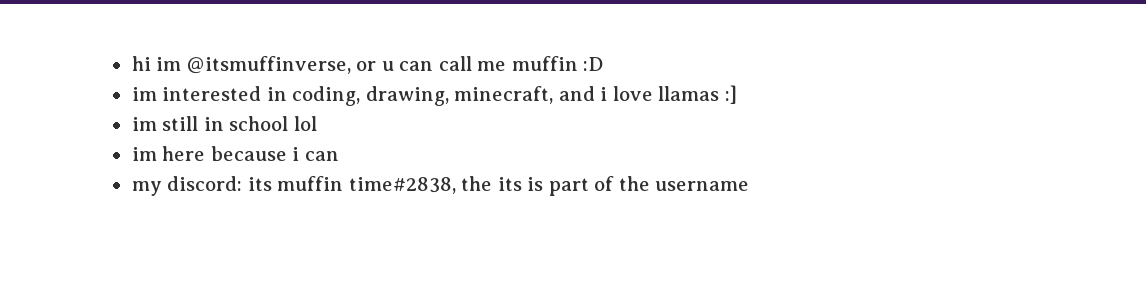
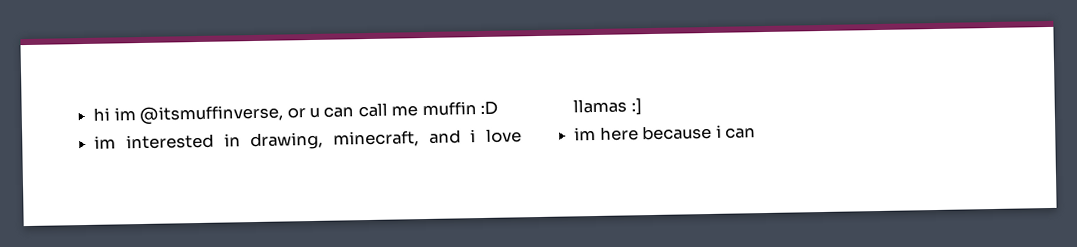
[292,86,361,106] coding, -> (241, 140) none
[131,116,317,131] // im still in school lol -> (642, 107) none
[131,176,750,196] // my discord: its muffin time#2838, the its is part of the username -> (756, 133) none

